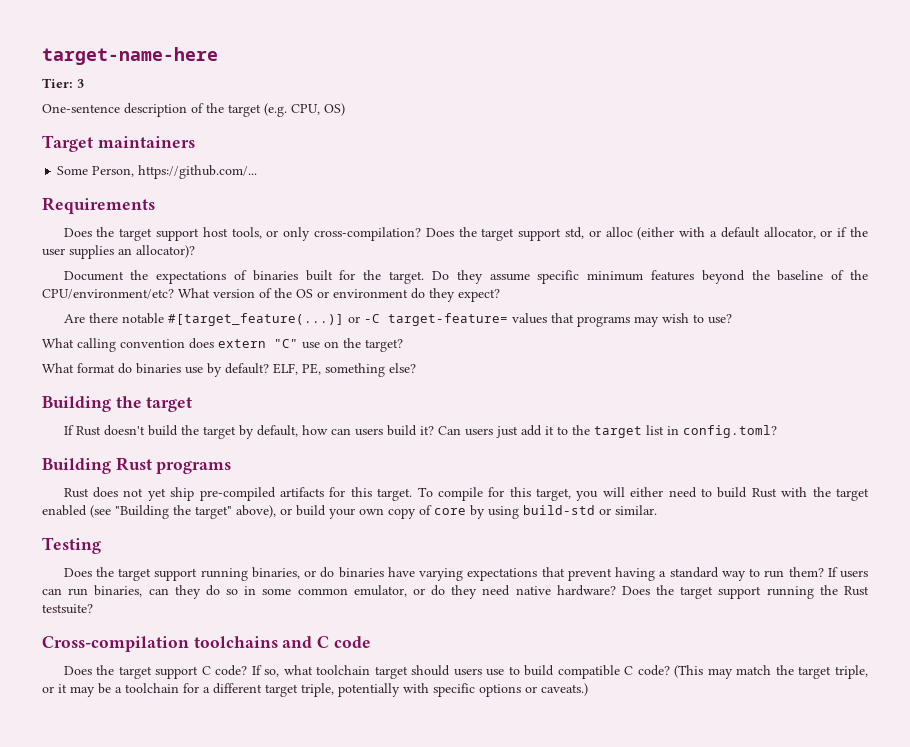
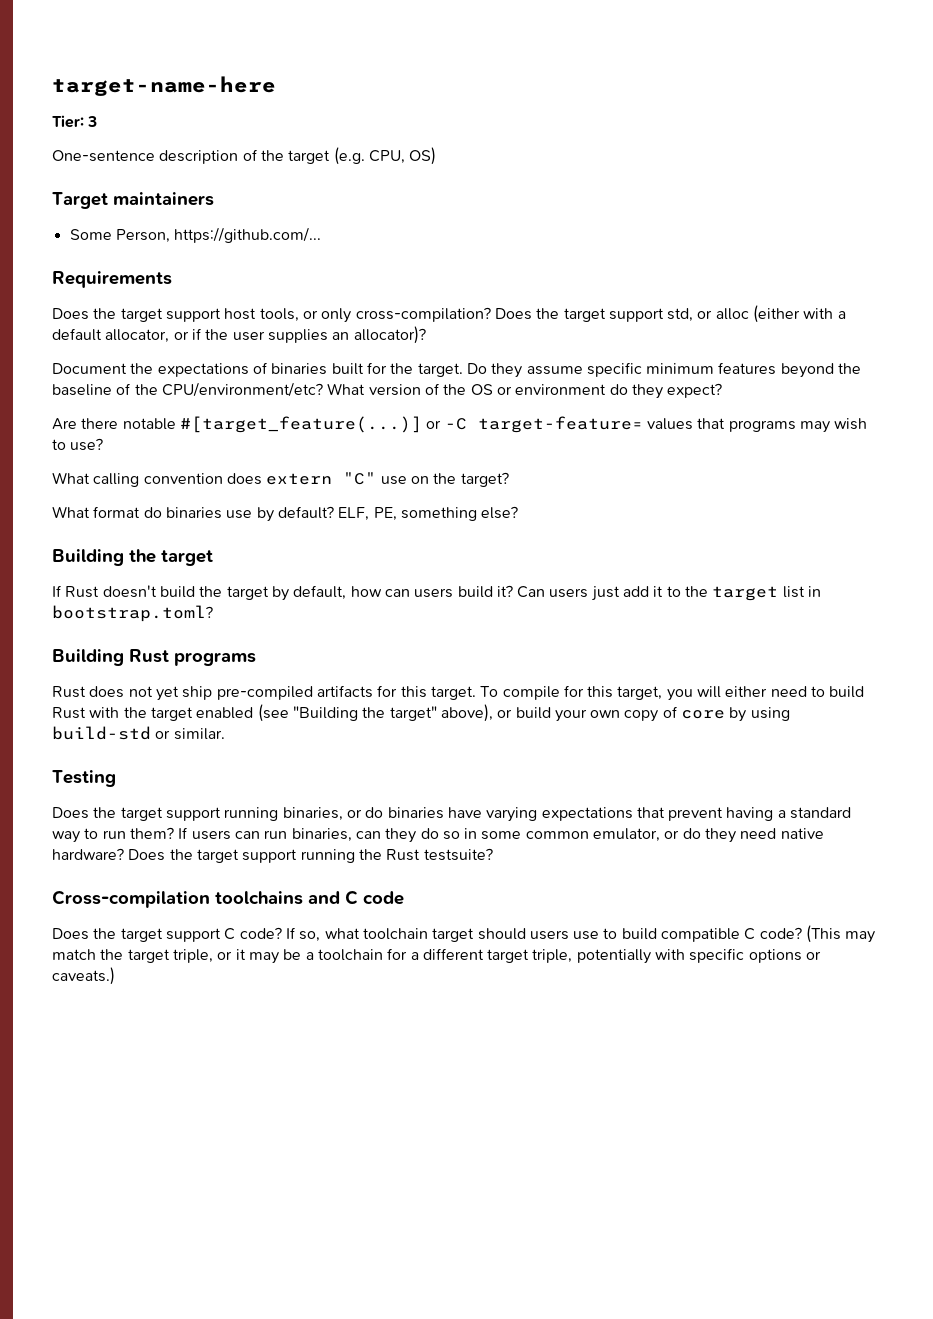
[682,425,777,438] config.toml? -> [52,605,213,622] bootstrap.toml?

